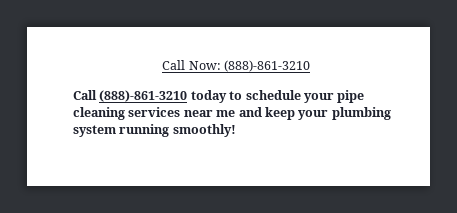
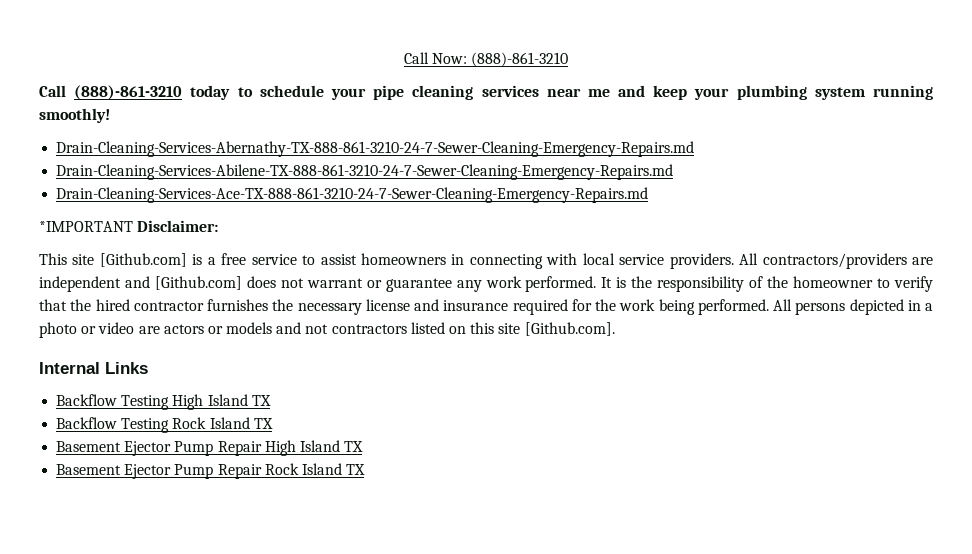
(236, 130) none -> [56,141,695,157] [56,164,674,180] [56,187,649,203] [39,220,219,232] [39,253,934,269] [39,276,933,292] [39,299,933,315] [39,322,615,338] [39,362,148,374] [56,394,271,410] [56,417,273,433] [56,440,364,456] [56,463,366,479] // Drain-Cleaning-Services-Abernathy-TX-888-861-3210-24-7-Sewer-Cleaning-Emergency-Repairs.md // Drain-Cleaning-Services-Abilene-TX-888-861-3210-24-7-Sewer-Cleaning-Emergency-Repairs.md // Drain-Cleaning-Services-Ace-TX-888-861-3210-24-7-Sewer-Cleaning-Emergency-Repairs.md // *IMPORTANT Disclaimer: // This site [Github.com] is a free service to assist homeowners in connecting with local service providers. All contractors/providers are independent and [Github.com] does not warrant or guarantee any work performed. It is the responsibility of the homeowner to verify that the hired contractor furnishes the necessary license and insurance required for the work being performed. All persons depicted in a photo or video are actors or models and not contractors listed on this site [Github.com]. // Internal Links // Backflow Testing High Island TX // Backflow Testing Rock Island TX // Basement Ejector Pump Repair High Island TX // Basement Ejector Pump Repair Rock Island TX

